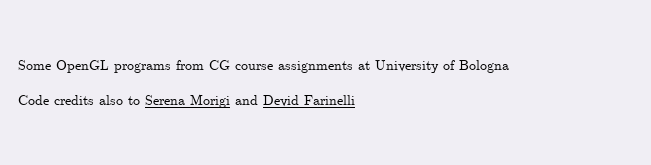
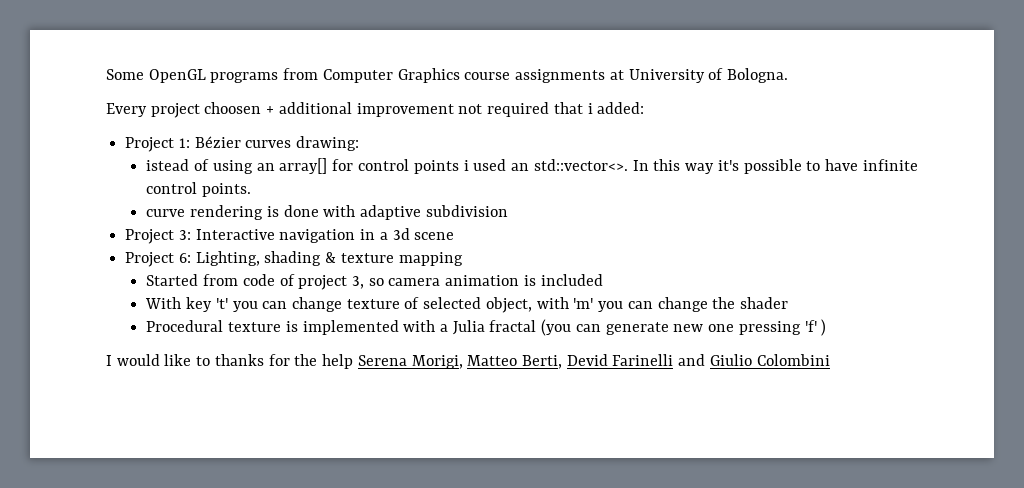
[209,60,230,70] CG -> [322,68,460,83] Computer Graphics
[459,60,509,73] [18,94,355,108] Bologna // Code credits also to Serena Morigi and Devid Farinelli -> [726,68,788,83] [106,102,645,118] [125,136,360,152] [146,158,918,174] [146,182,252,197] [146,205,508,220] [125,228,455,244] [125,251,463,267] [146,274,603,290] [145,297,788,313] [146,319,827,336] [106,354,830,369] Bologna. // Every project choosen + additional improvement not required that i added: // Project 1: Bézier curves drawing: // istead of using an array[] for control points i used an std::vector<>. In this way it's possible to have infinite control points. // curve rendering is done with adaptive subdivision // Project 3: Interactive navigation in a 3d scene // Project 6: Lighting, shading & texture mapping // Started from code of project 3, so camera animation is included // With key 't' you can change texture of selected object, with 'm' you can change the shader // Procedural texture is implemented with a Julia fractal (you can generate new one pressing 'f' ) // I would like to thanks for the help Serena Morigi, Matteo Berti, Devid Farinelli and Giulio Colombini

